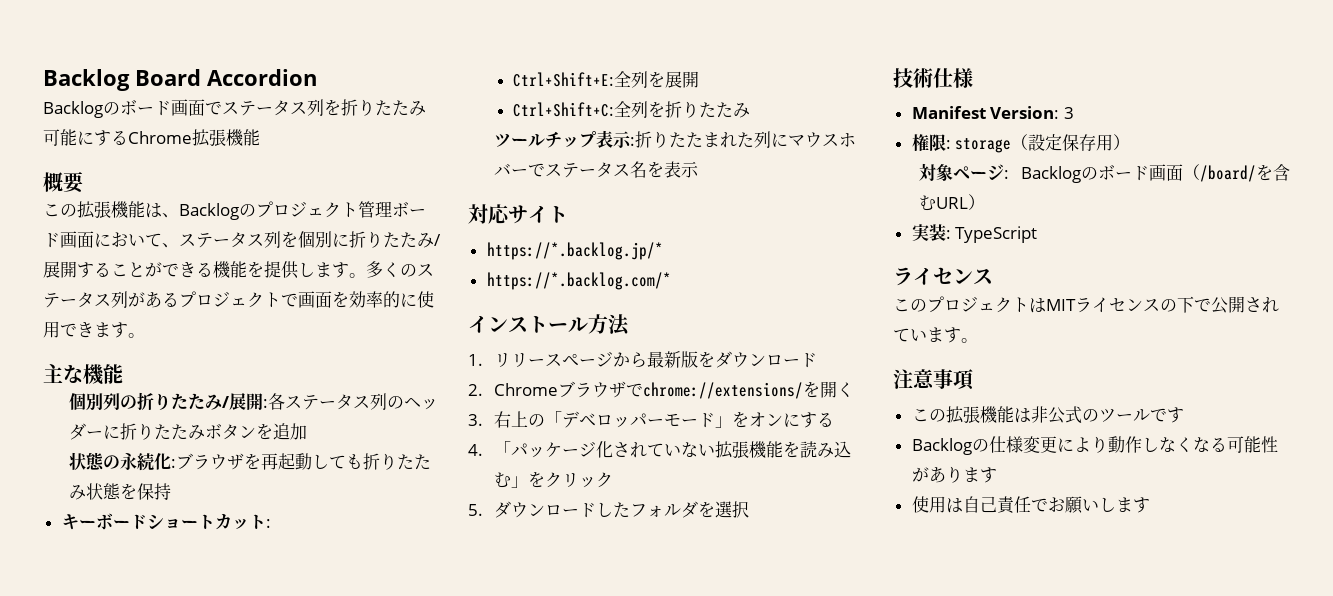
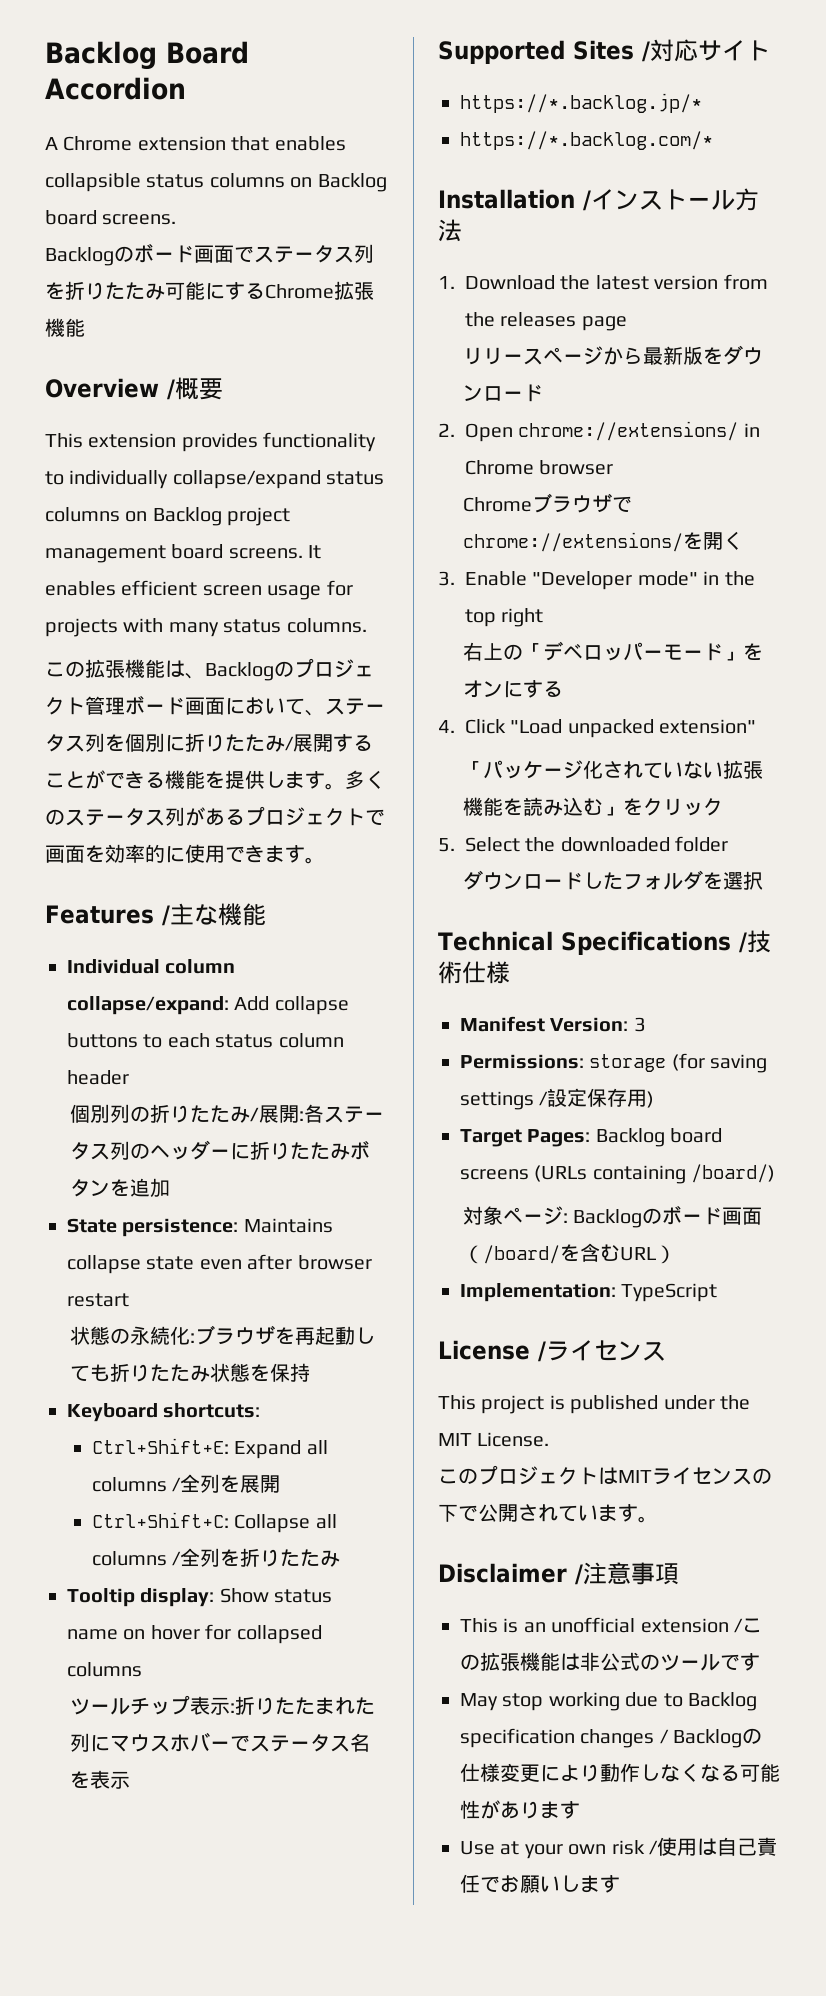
(317, 77) none -> [45,136,346,151] [45,173,387,192] [45,210,177,225] // A Chrome extension that enables collapsible status columns on Backlog board screens.
(260, 137) none -> [45,378,175,400] Overview /
(84, 182) none -> [45,432,377,452] [45,470,385,489] [45,507,291,526] [45,544,322,563] [45,580,353,600] [45,618,367,637] // This extension provides functionality to individually collapse/expand status columns on Backlog project management board screens. It enables efficient screen usage for projects with many status columns.
(145, 335) none -> [45,905,170,926] Features /
(123, 374) none -> [67,959,236,974] [67,996,349,1015] [67,1033,344,1048] [67,1070,129,1085] // Individual column collapse/expand: Add collapse buttons to each status column header
(308, 431) none -> [67,1218,333,1237] [67,1254,372,1274] [67,1293,129,1307] // State persistence: Maintains collapse state even after browser restart
[61,513,271,530] [512,72,614,87] キーボードショートカット: // Ctrl+Shift+E: -> [67,1403,261,1422] [92,1438,328,1459] [92,1477,182,1492] Keyboard shortcuts: // Ctrl+Shift+E: Expand all columns /
(614, 109) none -> [234,1514,337,1533] [92,1551,182,1566] Collapse all columns /
(750, 110) none -> [67,1588,333,1607] [67,1624,322,1644] [67,1662,142,1677] // Tooltip display: Show status name on hover for collapsed columns
(700, 169) none -> [438,40,650,64] Supported Sites /
(671, 281) none -> [438,189,591,211] Installation /
(483, 360) none -> [465,274,768,290] [465,312,627,331] Download the latest version from the releases page //
(483, 390) none -> [465,421,760,442] [465,460,614,475] Open chrome://extensions/ in Chrome browser //
(483, 420) none -> [465,571,755,590] [465,608,544,627] Enable "Developer mode" in the top right //
(483, 450) none -> [465,719,757,738] Click "Load unpacked extension" //
(483, 510) none -> [465,836,729,852] Select the downloaded folder //
(750, 509) none -> [438,931,747,955] Technical Specifications /
[911,134,1131,153] 権限: storage（設定保存用） -> [460,1053,768,1073] [460,1088,655,1110] [460,1128,723,1147] [460,1164,776,1184] Permissions: storage (for saving settings /設定保存用) // Target Pages: Backlog board screens (URLs containing /board/)
[911,224,951,241] 実装: -> [460,1283,616,1302] Implementation:
[893,267,993,286] ライセンス -> [438,1340,666,1362] [438,1395,750,1414] [438,1432,550,1447] License /ライセンス // This project is published under the MIT License.
(978, 340) none -> [438,1563,583,1585] Disclaimer /
(974, 379) none -> [460,1617,743,1633] This is an unofficial extension /
(1184, 415) none -> [460,1692,757,1711] [460,1728,669,1748] May stop working due to Backlog specification changes /
(997, 475) none -> [460,1840,658,1859] Use at your own risk /

